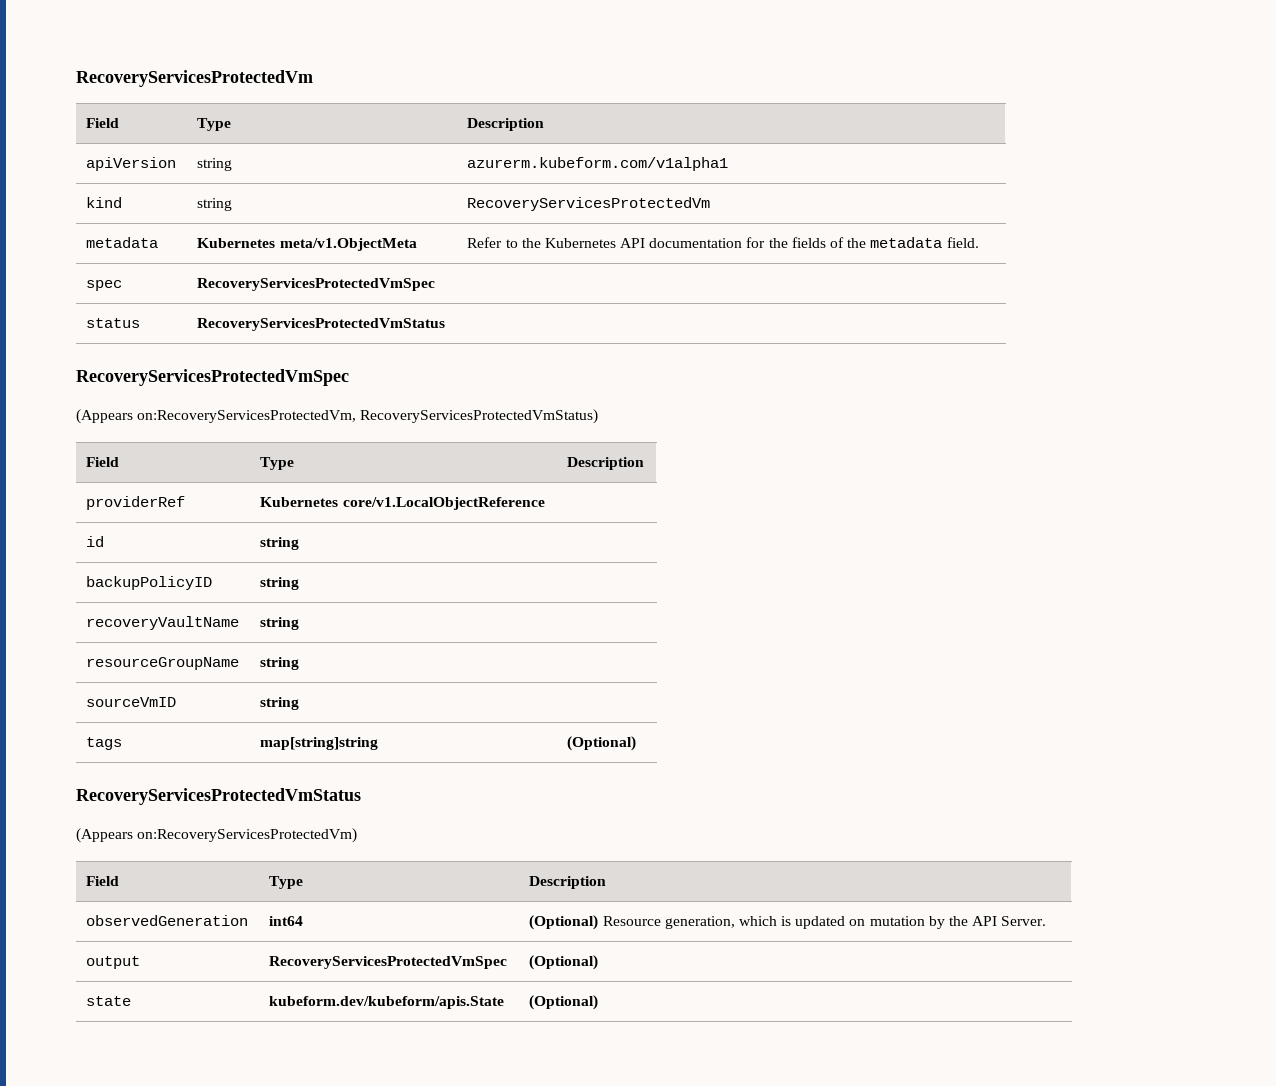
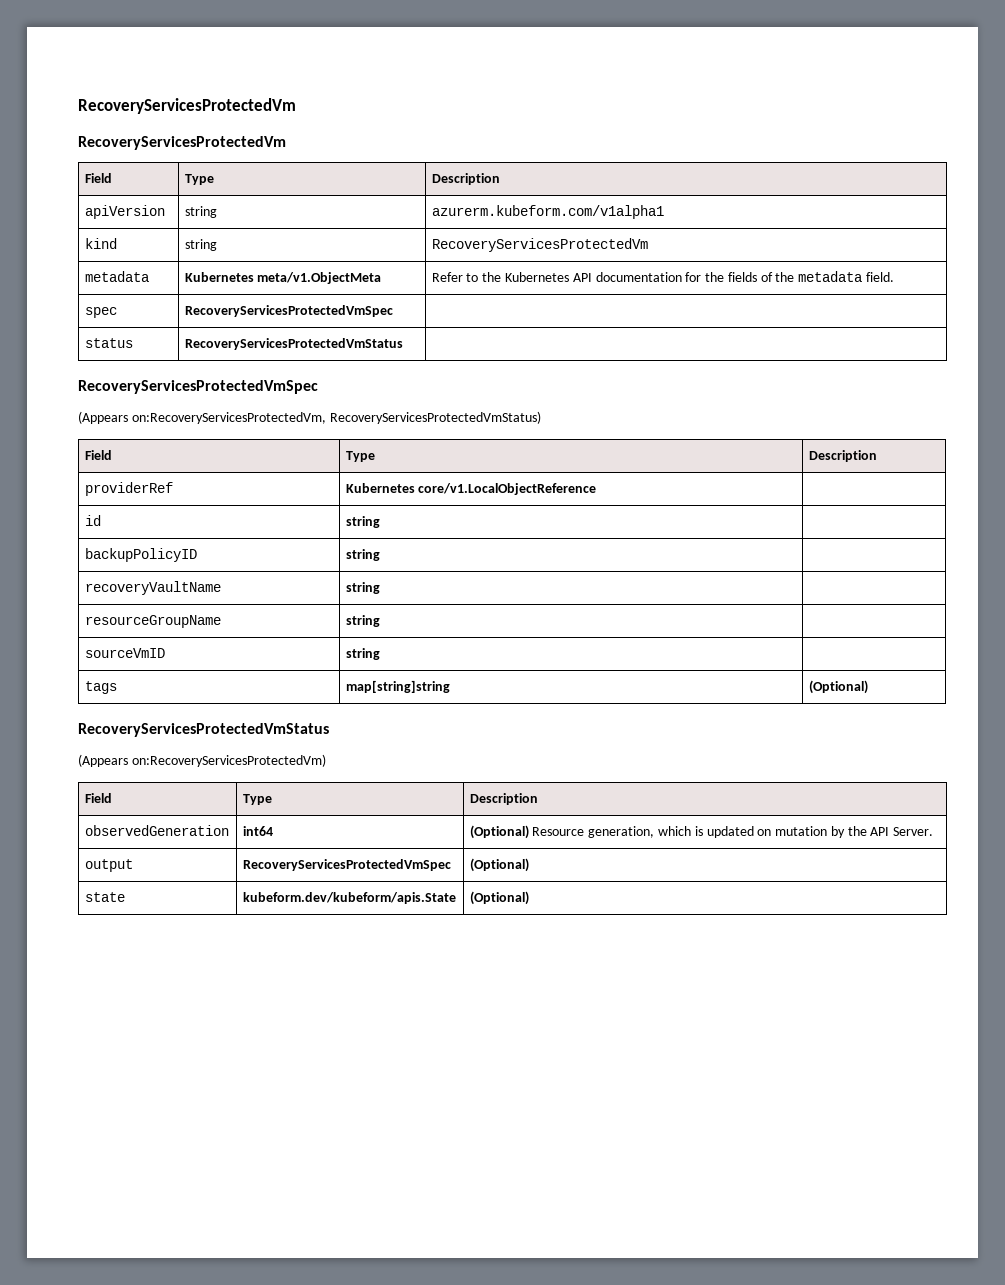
[76,70,313,87] RecoveryServicesProtectedVm -> [78,98,296,114] [78,136,286,150] RecoveryServicesProtectedVm // RecoveryServicesProtectedVm

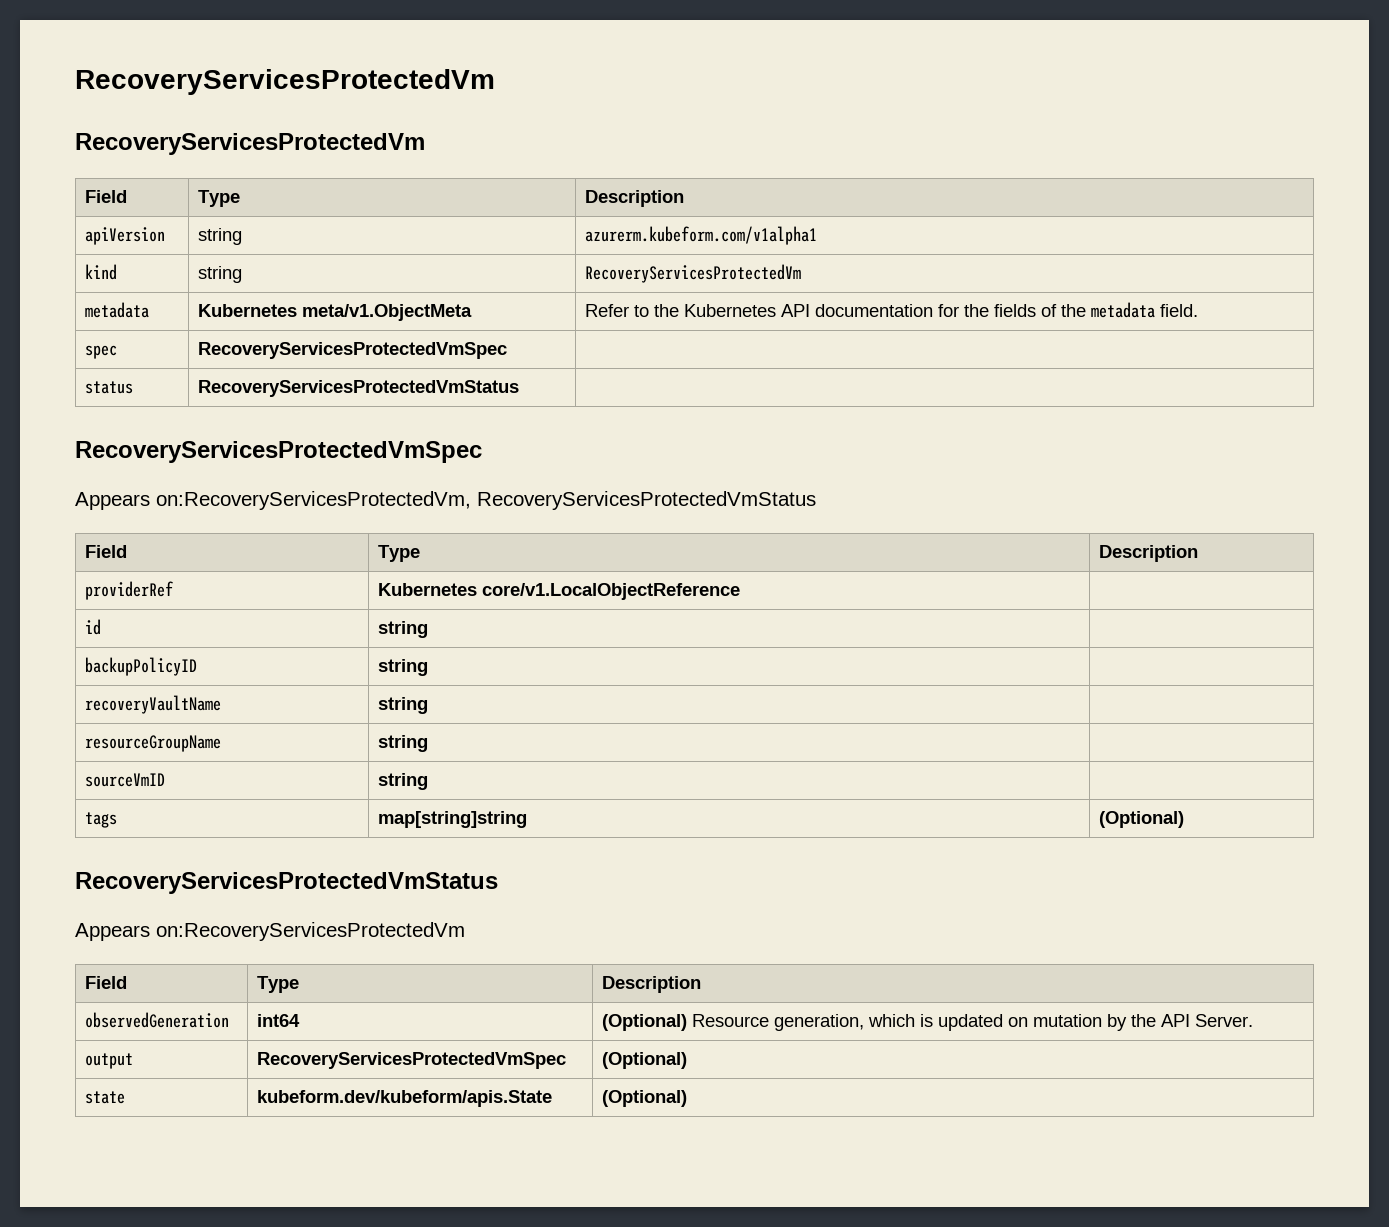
[78,411,541,424] (Appears on:RecoveryServicesProtectedVm, RecoveryServicesProtectedVmStatus) -> [75,491,816,510] Appears on:RecoveryServicesProtectedVm, RecoveryServicesProtectedVmStatus
[78,754,326,767] (Appears on:RecoveryServicesProtectedVm) -> [75,922,465,941] Appears on:RecoveryServicesProtectedVm

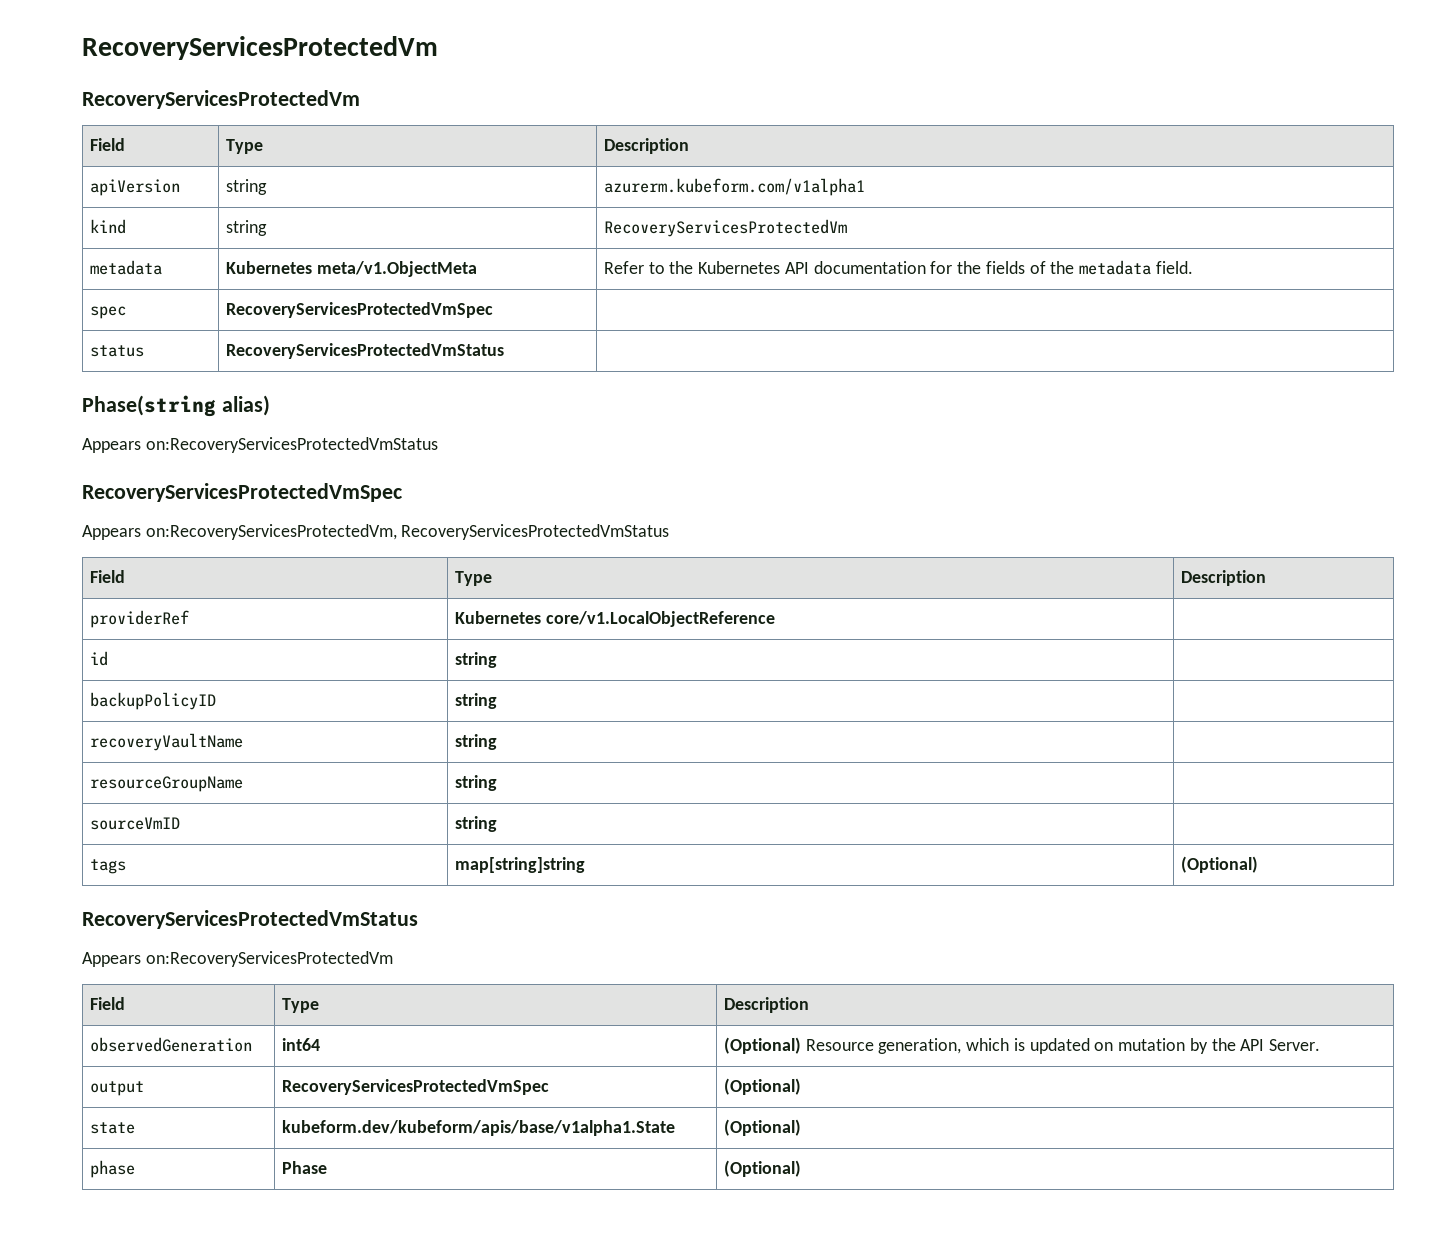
(519, 388) none -> [82,395,270,417] [82,437,438,453] // Phase(string alias) // Appears on:RecoveryServicesProtectedVmStatus
[256,1090,552,1107] [601,1090,687,1107] kubeform.dev/kubeform/apis.State | (Optional) -> [282,1120,676,1136] [724,1119,802,1136] [90,1160,136,1178] [282,1161,328,1174] [724,1160,802,1177] kubeform.dev/kubeform/apis/base/v1alpha1.State | (Optional) // phase | Phase | (Optional)

